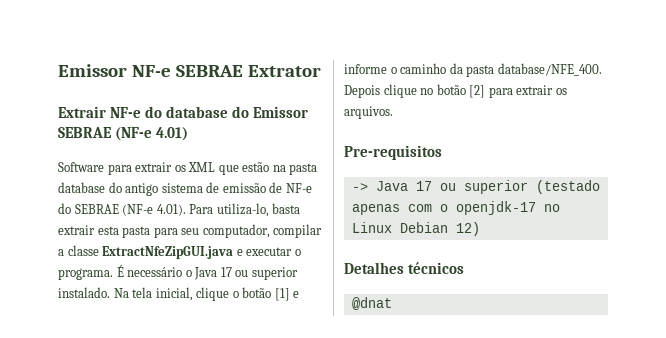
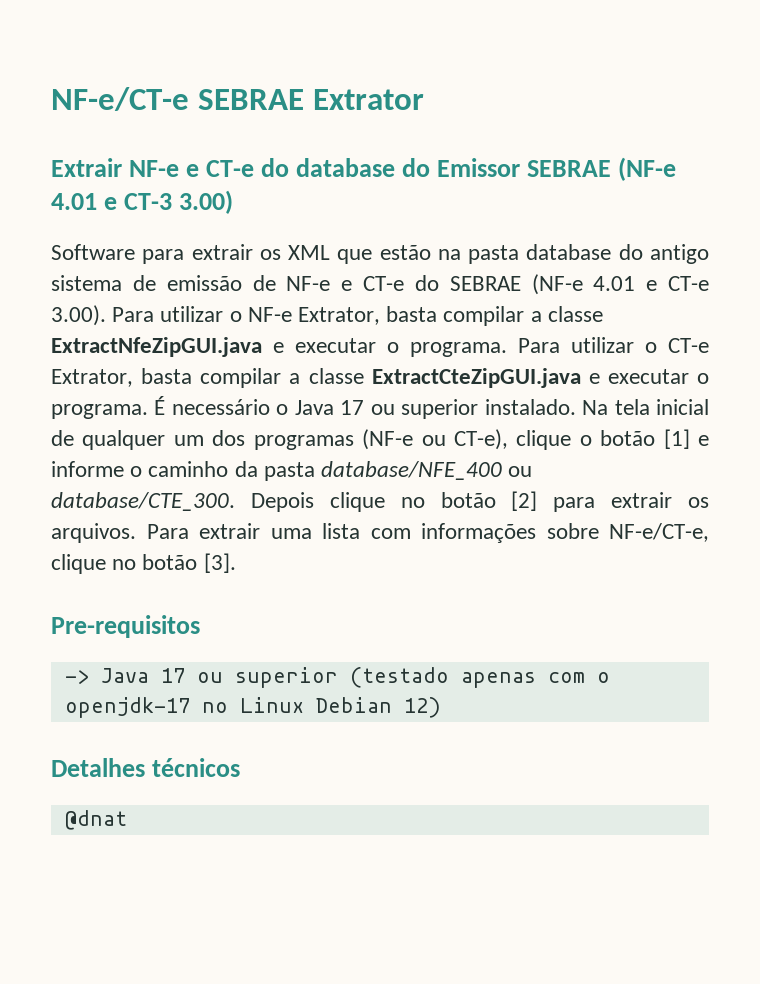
[58,64,171,77] Emissor NF-e -> [51,87,189,111] NF-e/CT-e
(141, 112) none -> [186,160,255,177] e CT-e
[155,127,188,141] 4.01) -> [51,190,234,214] 4.01 e CT-3 3.00)
(312, 188) none -> [341,276,404,291] e CT-e
[156,203,301,217] [58,224,270,238] 4.01). Para utiliza-lo, basta extrair esta pasta para seu computador, -> [593,276,710,291] [51,305,438,326] 4.01 e CT-e 3.00). Para utilizar o NF-e Extrator, basta
(113, 274) none -> [518,337,709,353] [51,368,709,388] [51,404,148,419] Para utilizar o CT-e Extrator, basta compilar a classe ExtractCteZipGUI.java e executar o programa.
[155,287,193,301] inicial, -> [656,399,709,415] [51,429,508,450] inicial de qualquer um dos programas (NF-e ou CT-e),
[497,63,602,76] database/NFE_400. -> [321,461,533,480] [51,492,235,511] database/NFE_400 ou database/CTE_300.
(393, 112) none -> [146,523,709,543] [51,553,236,574] Para extrair uma lista com informações sobre NF-e/CT-e, clique no botão [3].

